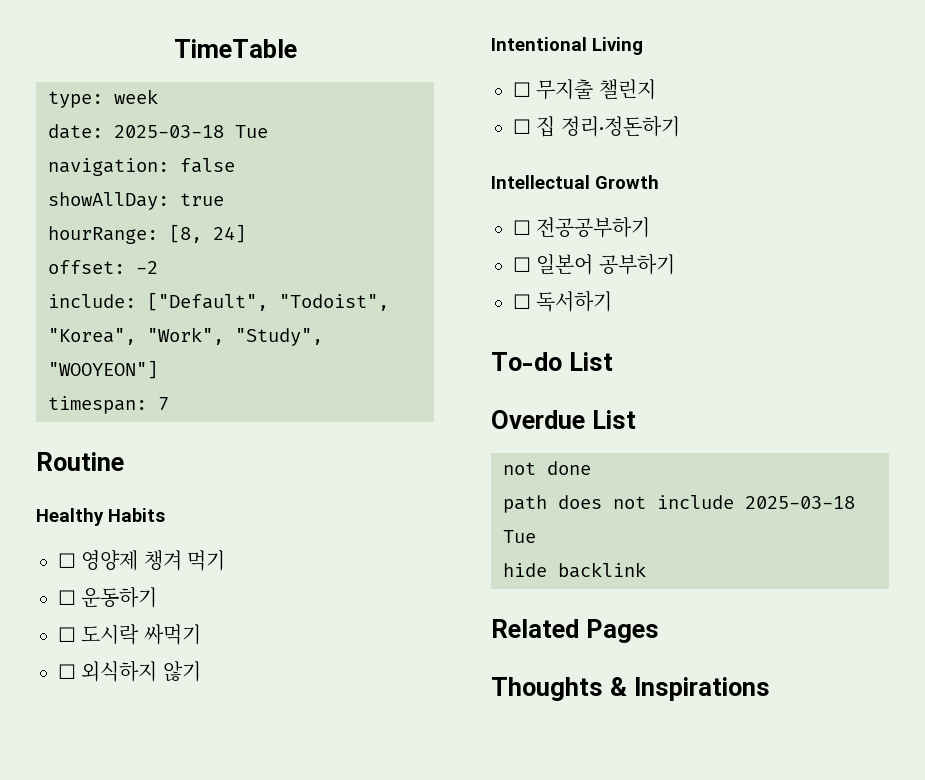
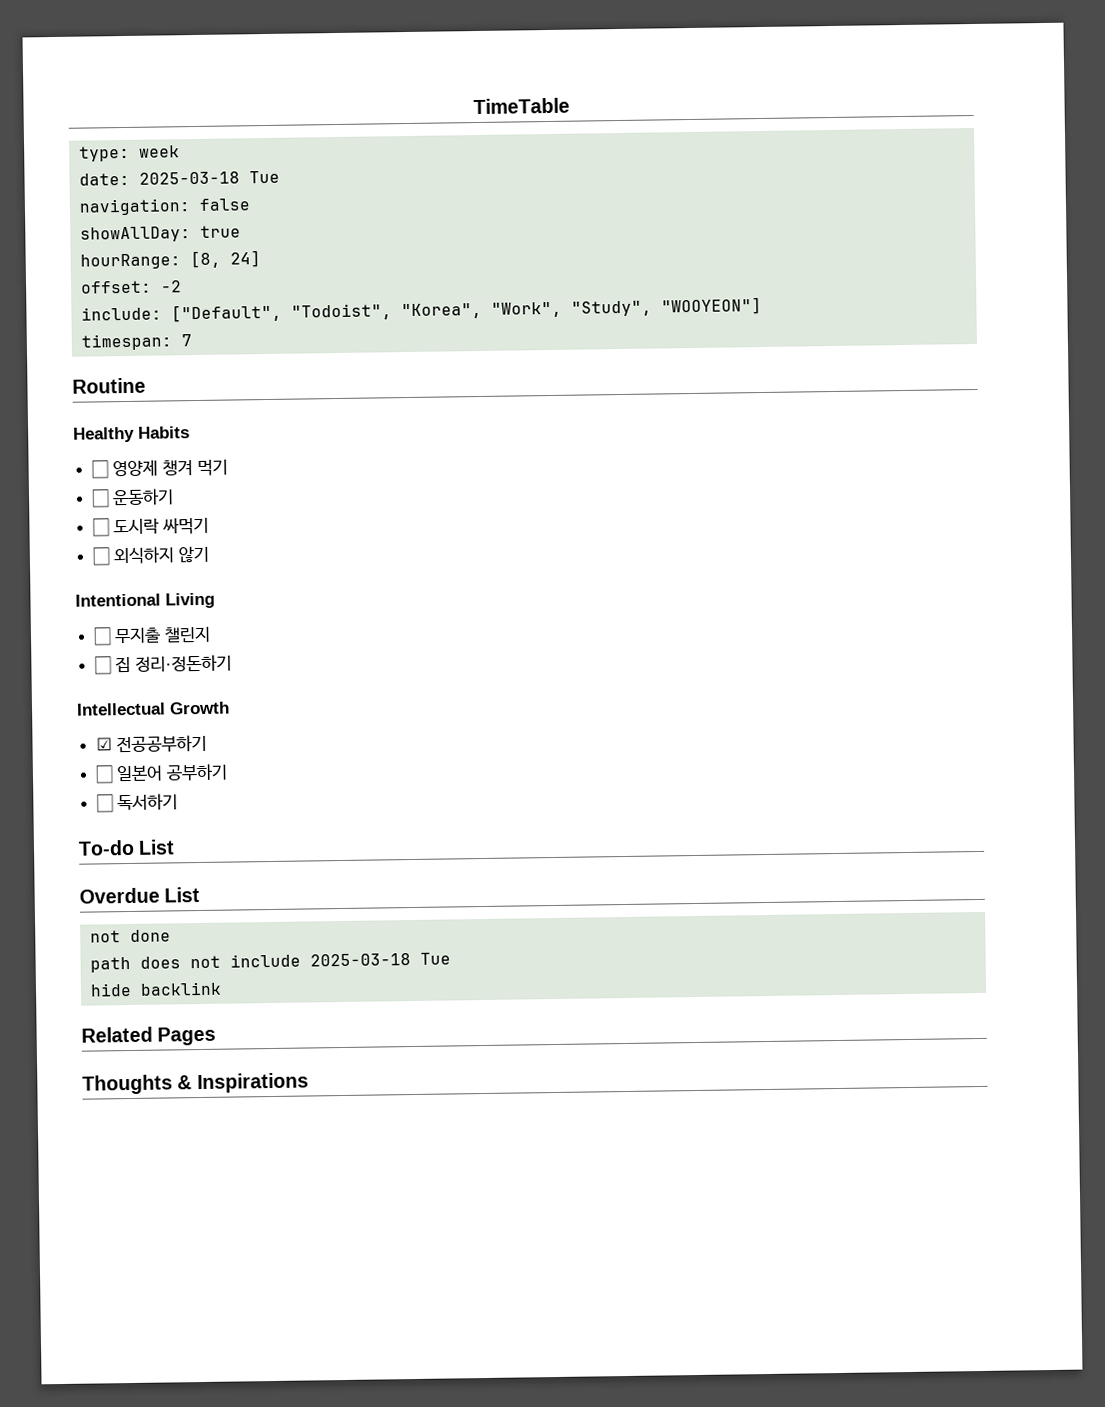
[513,220,531,235] ☐ -> [95,737,112,751] ☑

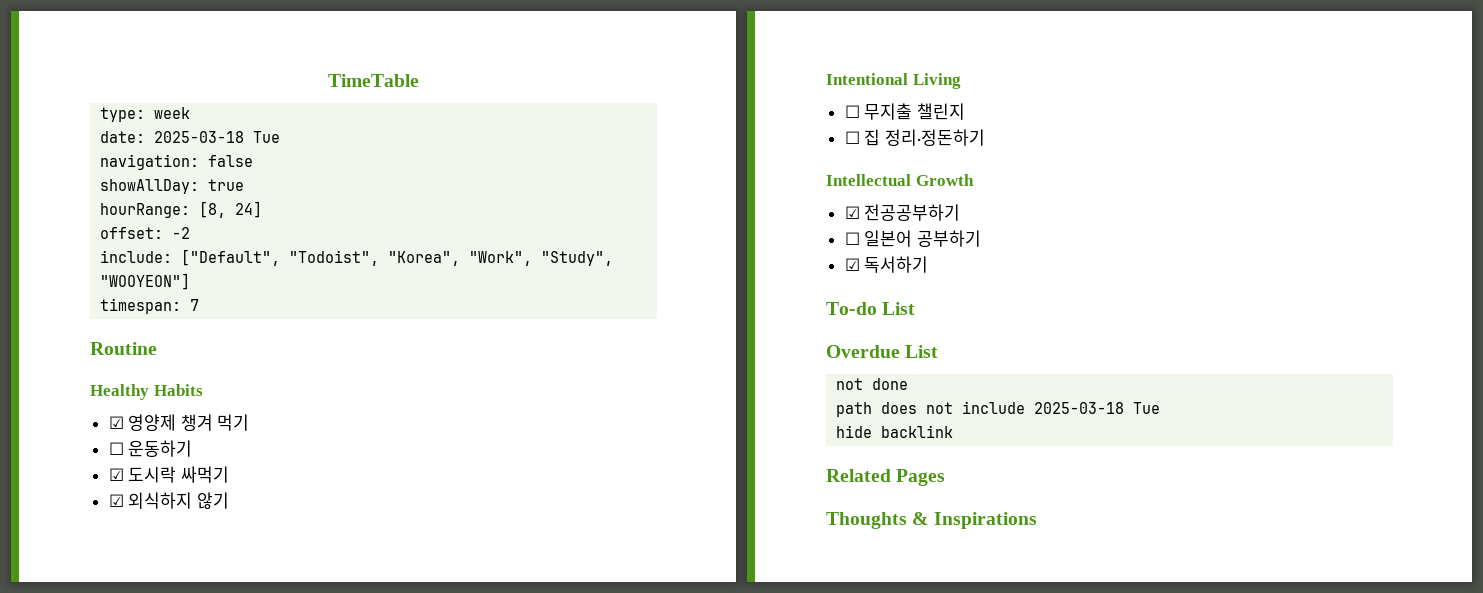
[90,460,109,479] ☐ -> [108,416,124,429] ☑
[91,518,110,537] ☐ -> [108,468,124,481] ☑
[91,547,111,566] ☐ -> [108,494,124,507] ☑
[95,794,114,813] ☐ -> [844,258,860,271] ☑

